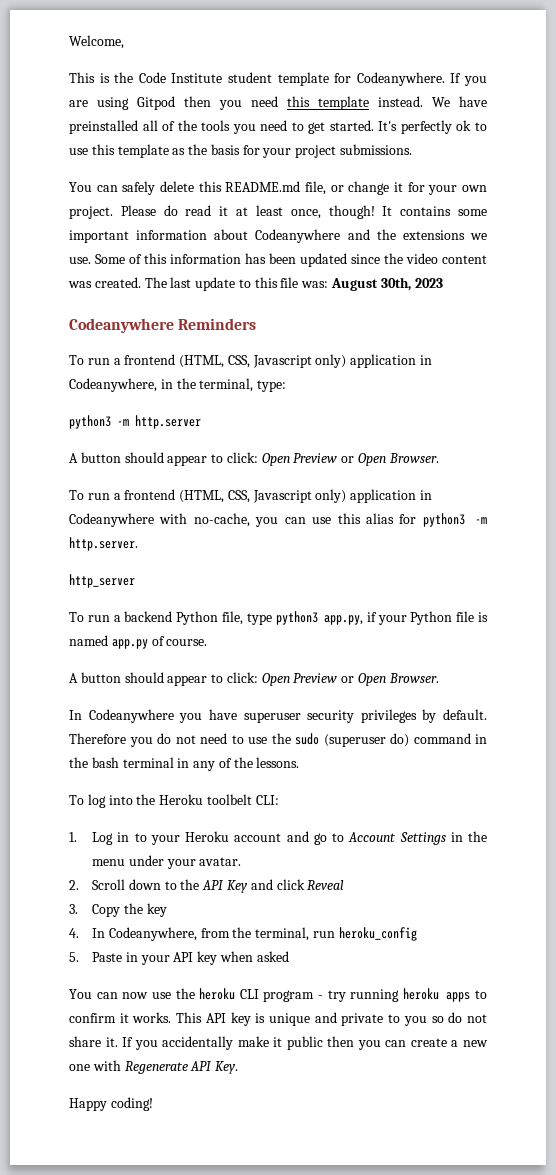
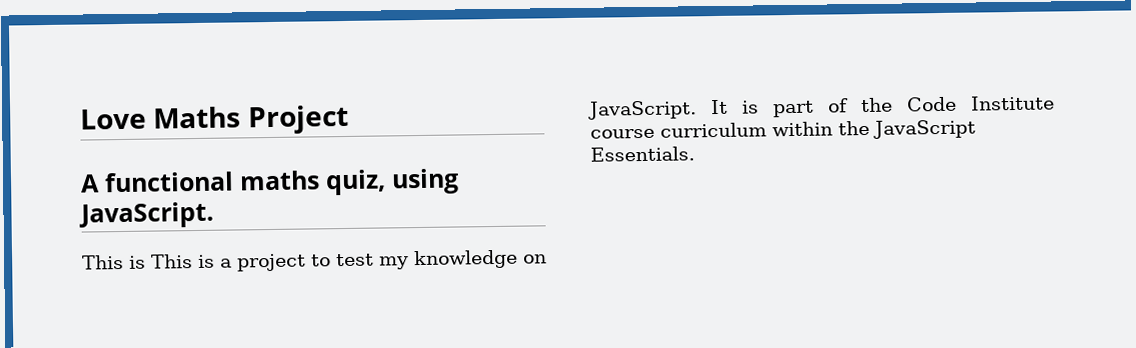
[69,35,124,49] [69,72,488,86] [69,96,487,110] [69,120,488,134] [69,144,413,158] [69,181,488,195] [69,205,487,219] [69,229,487,243] [69,253,487,267] [68,277,443,291] [69,318,257,333] [69,354,433,368] [69,378,287,392] [69,415,201,429] [69,452,439,466] [69,489,433,503] [69,513,488,527] [69,537,138,551] [69,574,135,588] [69,611,489,625] [69,635,208,649] [69,672,439,686] [69,709,487,723] [69,733,487,747] [69,757,300,771] [69,794,279,808] [69,831,487,845] [92,855,242,869] [69,879,345,893] [69,903,167,917] [69,927,417,941] [69,951,289,965] [69,988,488,1002] [69,1012,488,1026] [69,1036,489,1050] [69,1060,239,1074] [69,1097,153,1111] Welcome, // This is the Code Institute student template for Codeanywhere. If you are using Gitpod then you need this template instead. We have preinstalled all of the tools you need to get started. It's perfectly ok to use this template as the basis for your project submissions. // You can safely delete this README.md file, or change it for your own project. Please do read it at least once, though! It contains some important information about Codeanywhere and the extensions we use. Some of this information has been updated since the video content was created. The last update to this file was: August 30th, 2023 // Codeanywhere Reminders // To run a frontend (HTML, CSS, Javascript only) application in Codeanywhere, in the terminal, type: // python3 -m http.server // A button should appear to click: Open Preview or Open Browser. // To run a frontend (HTML, CSS, Javascript only) application in Codeanywhere with no-cache, you can use this alias for python3 -m http.server. // http_server // To run a backend Python file, type python3 app.py, if your Python file is named app.py of course. // A button should appear to click: Open Preview or Open Browser. // In Codeanywhere you have superuser security privileges by default. Therefore you do not need to use the sudo (superuser do) command in the bash terminal in any of the lessons. // To log into the Heroku toolbelt CLI: // 1. Log in to your Heroku account and go to Account Settings in the menu under your avatar. // 2. Scroll down to the API Key and click Reveal // 3. Copy the key // 4. In Codeanywhere, from the terminal, run heroku_config // 5. Paste in your API key when asked // You can now use the heroku CLI program - try running heroku apps to confirm it works. This API key is unique and private to you so do not share it. If you accidentally make it public then you can create a new one with Regenerate API Key. // Happy coding! -> [80,104,349,135] [80,168,459,196] [79,201,214,229] [82,249,547,272] [588,95,1055,120] [590,119,976,139] [590,146,695,162] Love Maths Project // A functional maths quiz, using JavaScript. // This is This is a project to test my knowledge on JavaScript. It is part of the Code Institute course curriculum within the JavaScript Essentials.

